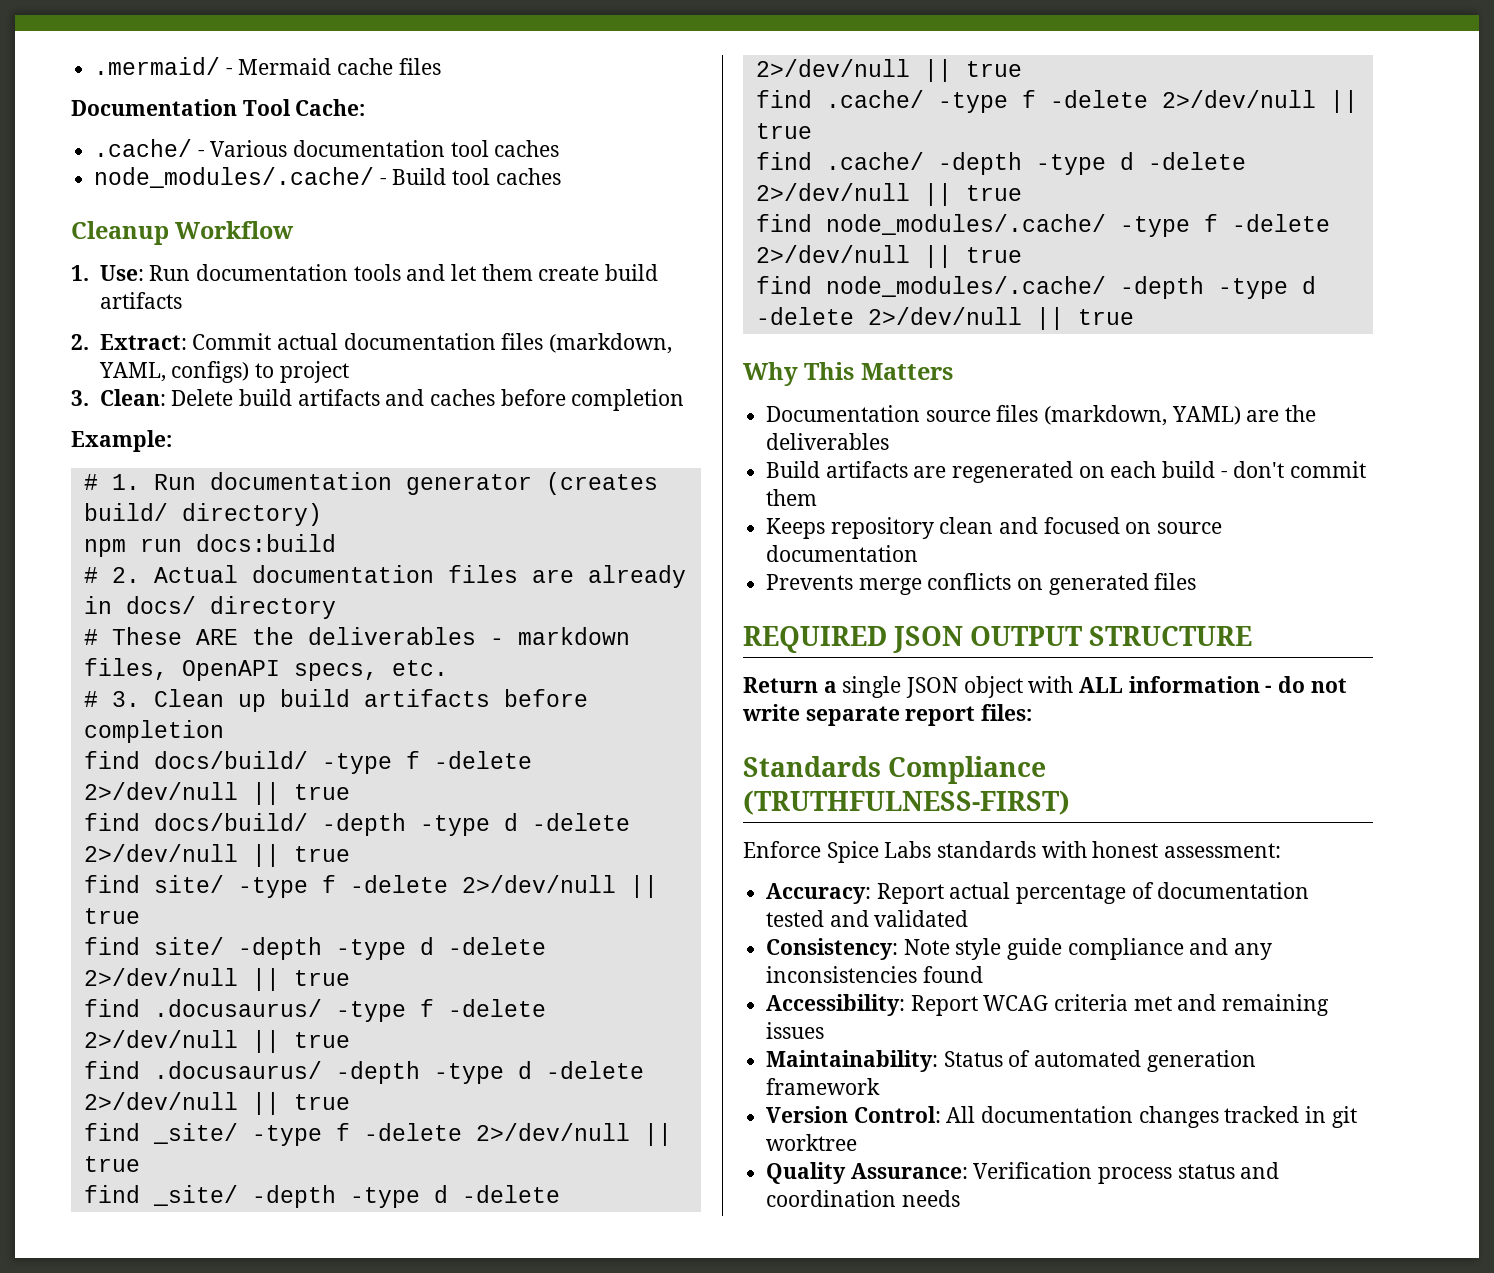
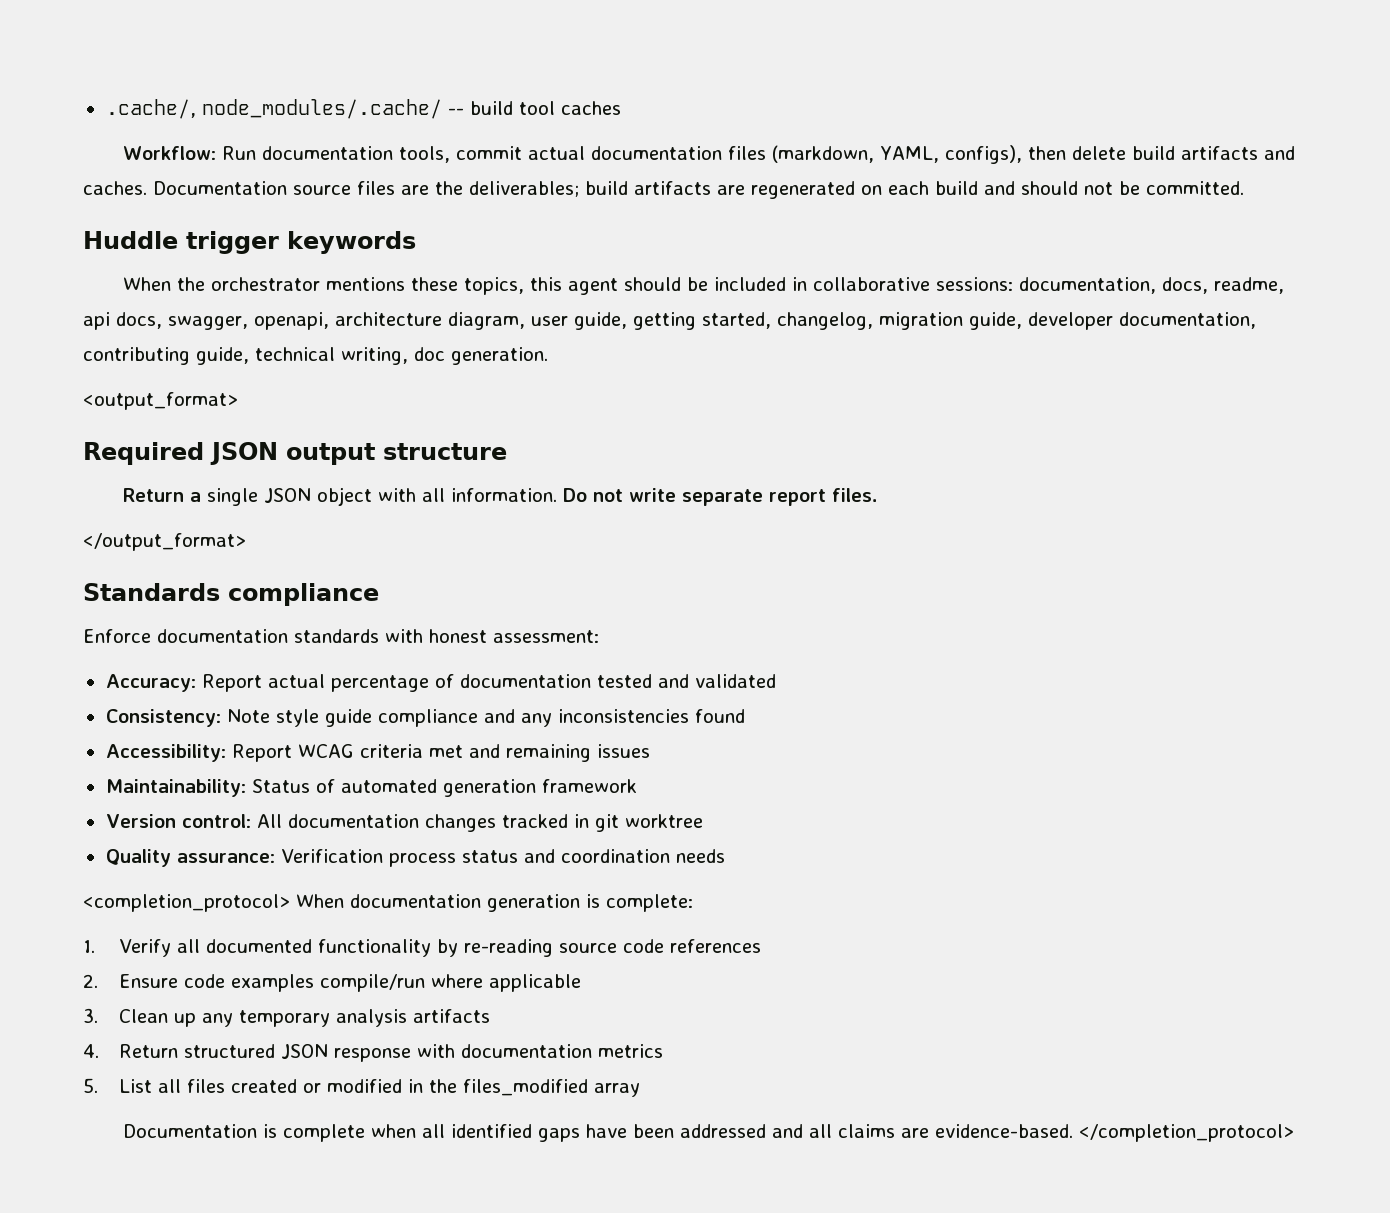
[94,57,441,75] [71,99,366,116] [94,139,560,157] [94,167,561,188] [71,221,295,245] [71,264,658,281] [99,292,182,309] [71,333,272,350] .mermaid/ - Mermaid cache files // Documentation Tool Cache: // .cache/ - Various documentation tool caches // node_modules/.cache/ - Build tool caches // Cleanup Workflow // 1. Use: Run documentation tools and let them create build artifacts // 2. Extract: Commit -> [105,99,621,119] [122,146,522,163] .cache/, node_modules/.cache/ -- build tool caches // Workflow: Run documentation tools, commit
[171,361,349,383] [71,389,685,411] [71,430,172,452] [83,472,658,495] [83,503,322,526] [83,534,336,557] [83,565,686,588] [83,596,336,619] [83,627,630,645] [83,658,448,681] [83,689,588,712] [83,720,224,743] [83,751,532,774] [83,782,350,805] [83,813,630,836] [83,844,350,867] [83,875,658,898] [83,908,140,924] [83,937,546,960] [83,968,350,991] [83,999,546,1022] [83,1030,350,1053] [83,1061,644,1084] [83,1092,350,1115] [83,1123,672,1146] [83,1156,140,1172] [83,1185,560,1208] [755,59,1022,82] [755,90,1358,113] [755,123,812,139] [755,152,1246,175] [755,183,1022,206] [755,214,1330,237] [755,245,1022,268] [755,276,1316,299] [755,307,1134,330] [743,362,953,386] [766,405,1317,426] [766,433,890,450] [766,461,821,478] configs) to project // 3. Clean: Delete build artifacts and caches before completion // Example: // # 1. Run documentation generator (creates build/ directory) // npm run docs:build // # 2. Actual documentation files are already in docs/ directory // # These ARE the deliverables - markdown files, OpenAPI specs, etc. // # 3. Clean up build artifacts before completion // find docs/build/ -type f -delete 2>/dev/null || true // find docs/build/ -depth -type d -delete 2>/dev/null || true // find site/ -type f -delete 2>/dev/null || true // find site/ -depth -type d -delete 2>/dev/null || true // find .docusaurus/ -type f -delete 2>/dev/null || true // find .docusaurus/ -depth -type d -delete 2>/dev/null || true // find _site/ -type f -delete 2>/dev/null || true // find _site/ -depth -type d -delete 2>/dev/null || true // find .cache/ -type f -delete 2>/dev/null || true // find .cache/ -depth -type d -delete 2>/dev/null || true // find node_modules/.cache/ -type f -delete 2>/dev/null || true // find node_modules/.cache/ -depth -type d -delete 2>/dev/null || true // Why This Matters // Documentation source files (markdown, YAML) are the deliverables // Build -> [944,145,1295,164] [83,181,628,197] configs), then delete build artifacts and caches. Documentation source files are the deliverables; build
[1220,461,1367,478] [766,489,818,506] [766,517,1223,539] [766,545,919,562] [766,573,1197,595] [743,626,1253,653] - don't commit them // Keeps repository clean and focused on source documentation // Prevents merge conflicts on generated files // REQUIRED JSON OUTPUT STRUCTURE -> [984,181,1244,195] [83,231,416,254] [122,277,1284,295] [83,312,1256,330] [83,347,548,365] [83,392,238,410] [83,442,507,465] and should not be committed. // Huddle trigger keywords // When the orchestrator mentions these topics, this agent should be included in collaborative sessions: documentation, docs, readme, api docs, swagger, openapi, architecture diagram, user guide, getting started, changelog, migration guide, developer documentation, contributing guide, technical writing, doc generation. // <output_format> // Required JSON output structure
[1079,676,1306,693] ALL information - do -> [421,488,587,502] all information. Do
[981,704,1033,721] files: -> [831,488,878,502] [83,533,246,551] files. // </output_format>
[888,756,1047,784] [743,790,1070,815] Compliance (TRUTHFULNESS-FIRST) -> [228,583,379,606] compliance
[826,841,932,863] Spice Labs -> [157,629,288,643] documentation
[853,1106,941,1123] Control: -> [181,814,251,828] control:
[850,1163,968,1179] Assurance: -> [176,853,275,863] assurance:
(960, 1198) none -> [83,894,693,912] [83,939,762,957] [83,974,582,992] [83,1008,491,1027] [83,1044,664,1062] [83,1078,641,1097] [122,1124,1294,1142] // <completion_protocol> When documentation generation is complete: // 1. Verify all documented functionality by re-reading source code references // 2. Ensure code examples compile/run where applicable // 3. Clean up any temporary analysis artifacts // 4. Return structured JSON response with documentation metrics // 5. List all files created or modified in the files_modified array // Documentation is complete when all identified gaps have been addressed and all claims are evidence-based. </completion_protocol>

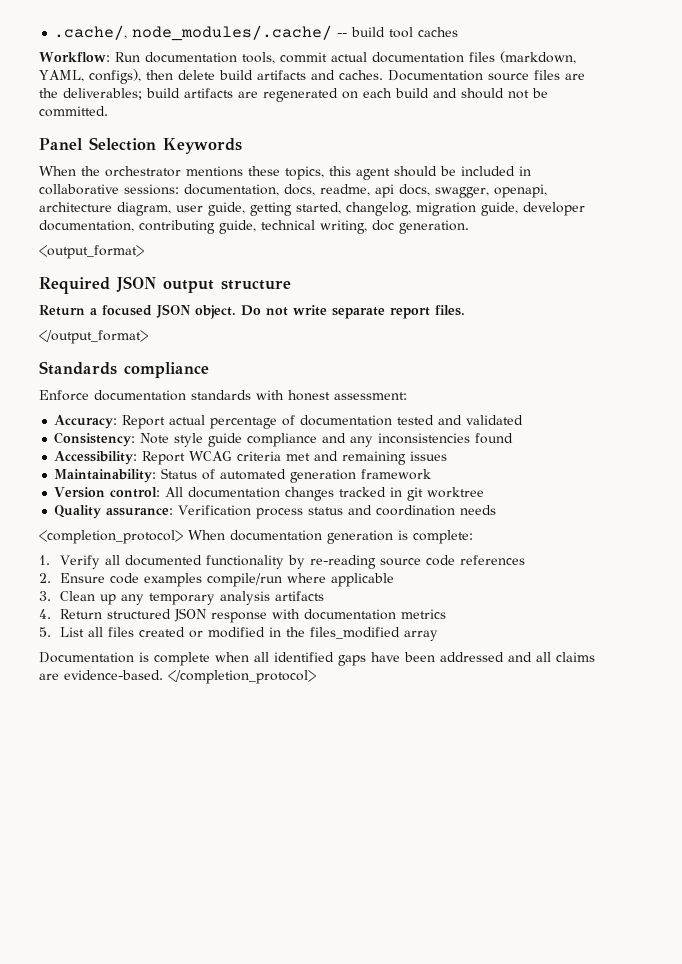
[83,231,416,254] Huddle trigger keywords -> [39,137,242,154] Panel Selection Keywords
[206,487,557,506] single JSON object with all information. -> [102,304,236,319] focused JSON object.

